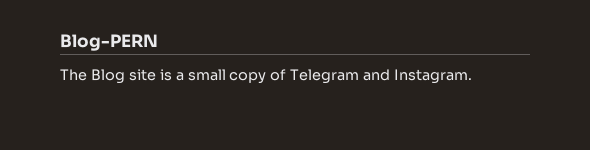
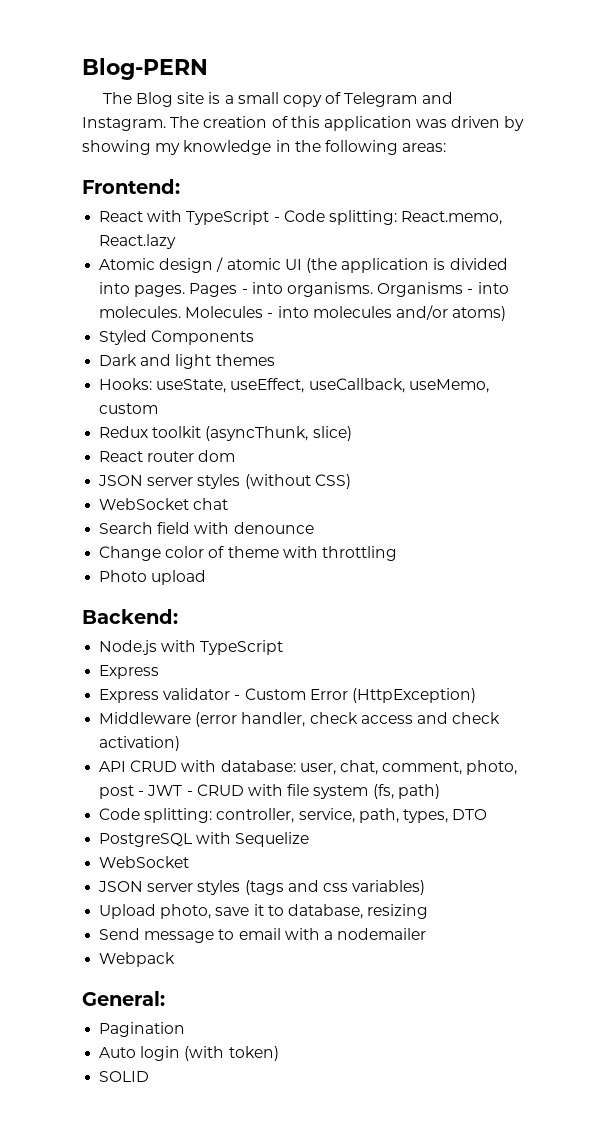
(473, 76) none -> [170,116,525,131] [82,140,447,155] [82,179,180,194] [99,210,503,225] [99,234,177,249] [99,257,508,273] [99,282,509,297] [99,305,507,321] [99,330,255,345] [99,354,275,369] [99,378,489,393] [99,403,159,414] [99,426,352,441] [99,450,236,462] [98,474,351,489] [99,498,229,510] [99,522,314,534] [99,546,397,561] [99,570,207,585] [82,609,178,624] [99,640,284,655] [99,665,160,679] [99,688,476,703] [99,712,501,727] [99,736,181,751] [99,760,518,775] [99,784,440,799] [99,808,488,823] [99,832,310,847] [99,856,190,868] [98,880,426,895] [99,904,429,919] [99,928,427,943] [99,952,176,967] [82,991,165,1006] [99,1022,186,1037] [99,1046,279,1061] [99,1071,150,1082] The creation of this application was driven by showing my knowledge in the following areas: // Frontend: // React with TypeScript - Code splitting: React.memo, React.lazy // Atomic design / atomic UI (the application is divided into pages. Pages - into organisms. Organisms - into molecules. Molecules - into molecules and/or atoms) // Styled Components // Dark and light themes // Hooks: useState, useEffect, useCallback, useMemo, custom // Redux toolkit (asyncThunk, slice) // React router dom // JSON server styles (without CSS) // WebSocket chat // Search field with denounce // Change color of theme with throttling // Photo upload // Backend: // Node.js with TypeScript // Express // Express validator - Custom Error (HttpException) // Middleware (error handler, check access and check activation) // API CRUD with database: user, chat, comment, photo, post - JWT - CRUD with file system (fs, path) // Code splitting: controller, service, path, types, DTO // PostgreSQL with Sequelize // WebSocket // JSON server styles (tags and css variables) // Upload photo, save it to database, resizing // Send message to email with a nodemailer // Webpack // General: // Pagination // Auto login (with token) // SOLID

